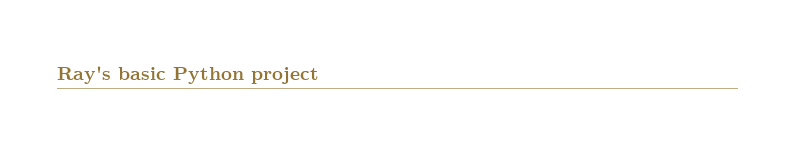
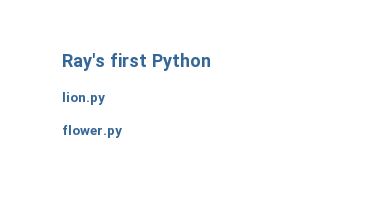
[118,67,166,80] basic -> [109,53,147,67] first
[251,67,319,84] project -> [62,92,105,105] [62,125,122,138] // lion.py // flower.py

